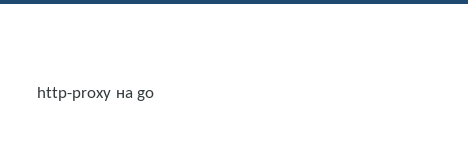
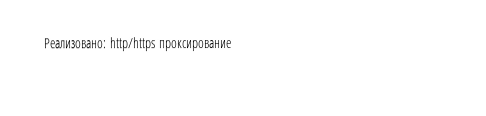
[37,87,155,101] http-proxy на go -> [43,37,231,52] Реализовано: http/https проксирование

